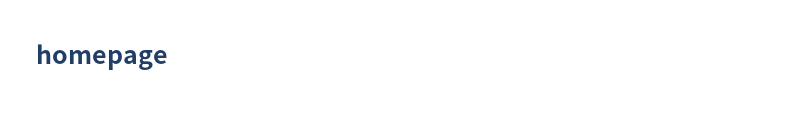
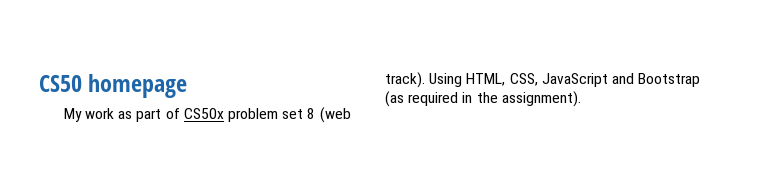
(36, 57) none -> [39,75,82,92] CS50
(168, 57) none -> [63,107,351,123] [385,72,701,88] [385,91,581,107] // My work as part of CS50x problem set 8 (web track). Using HTML, CSS, JavaScript and Bootstrap (as required in the assignment).

